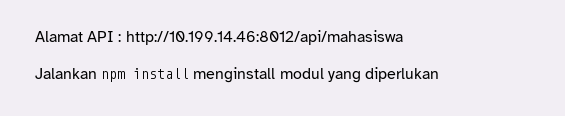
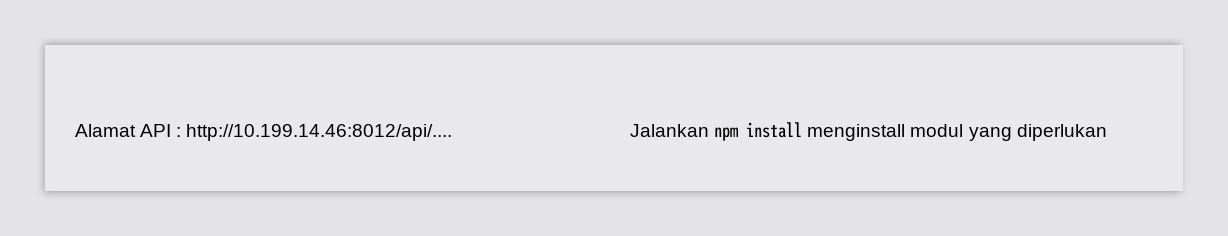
[125,30,403,45] http://10.199.14.46:8012/api/mahasiswa -> [186,124,453,141] http://10.199.14.46:8012/api/....

